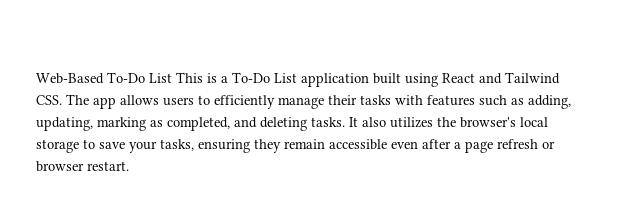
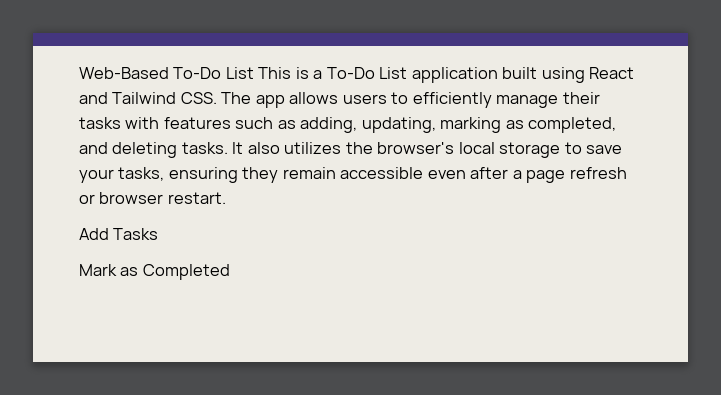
(129, 166) none -> [79,228,159,240] [79,264,230,280] // Add Tasks // Mark as Completed

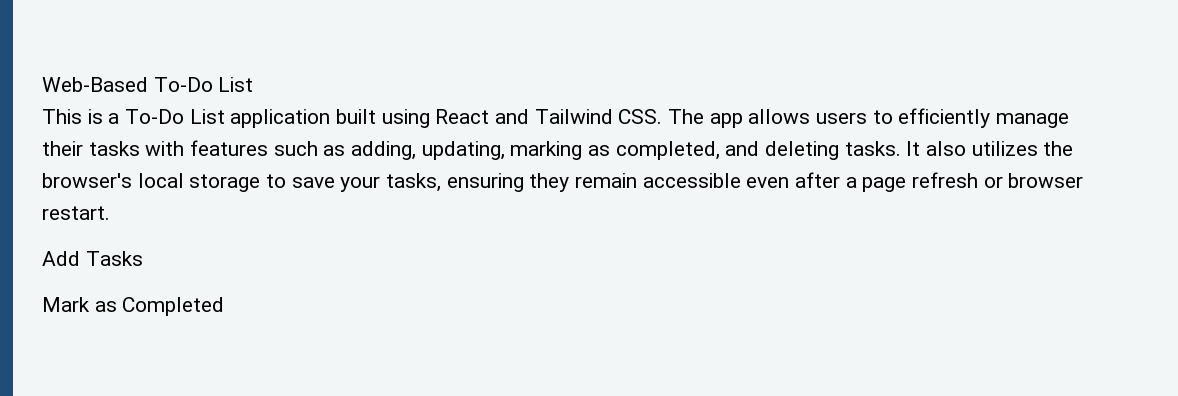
(254, 73) none -> (254, 84) //

